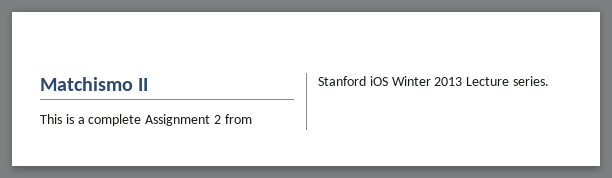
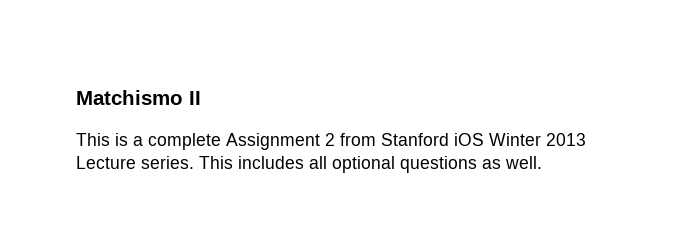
(549, 81) none -> [199,156,542,173] This includes all optional questions as well.

